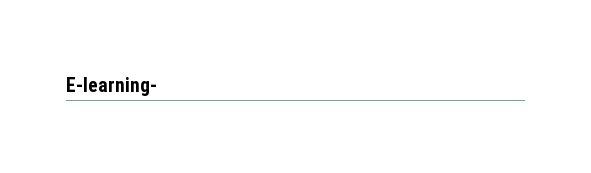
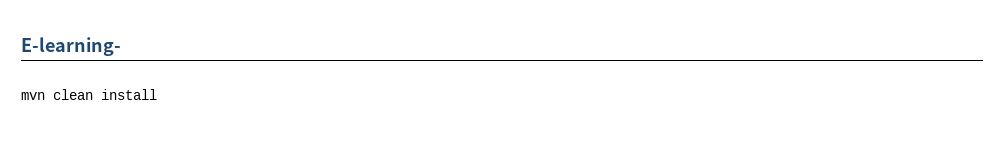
(157, 86) none -> [21,89,157,100] // mvn clean install

